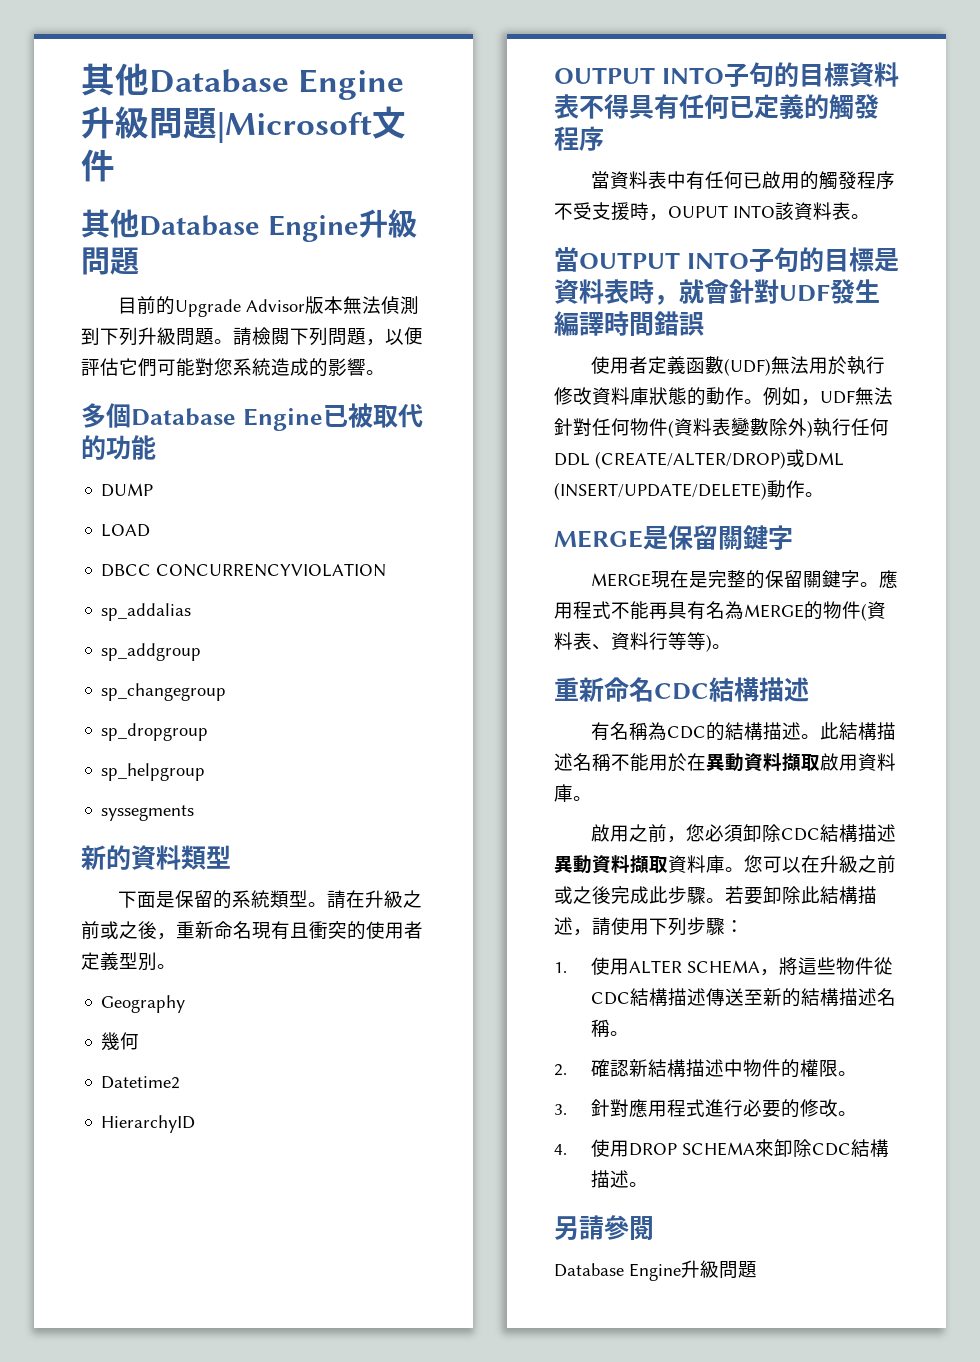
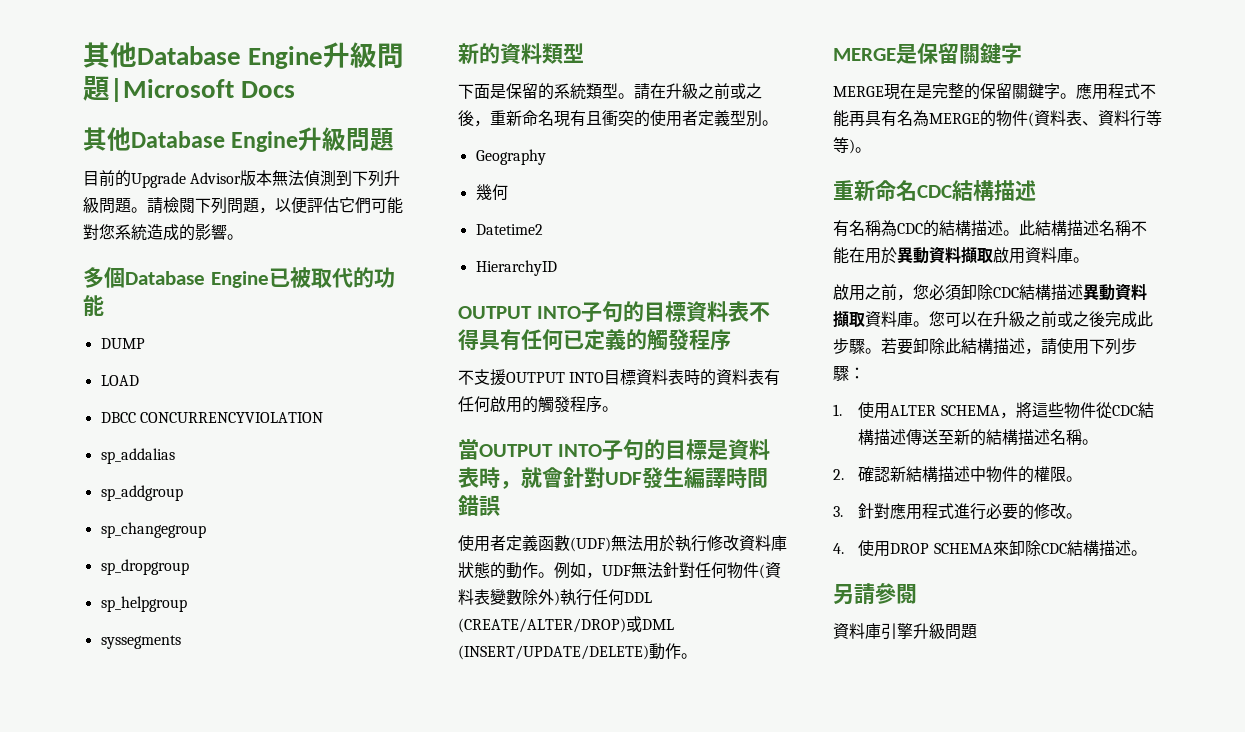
[372,106,406,139] [81,149,115,182] 文件 -> [241,81,296,98] Docs
[590,171,895,190] [554,202,851,221] 當資料表中有任何已啟用的觸發程序不受支援時，OUPUT INTO該資料表 -> [458,369,781,386] [458,396,602,413] 不支援OUTPUT INTO目標資料表時的資料表有任何啟用的觸發程序
[649,753,706,772] 用於在 -> [849,247,897,264] 在用於
[554,1263,681,1281] Database Engine -> [833,623,913,640] 資料庫引擎

